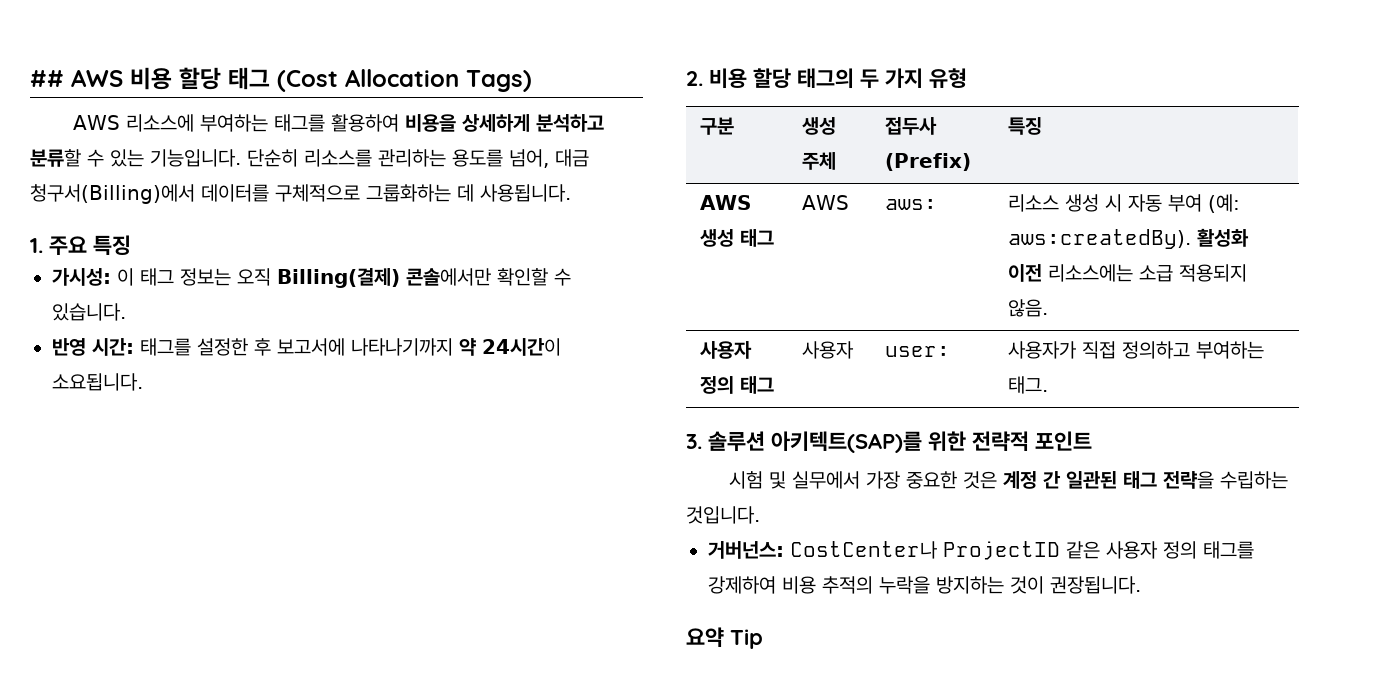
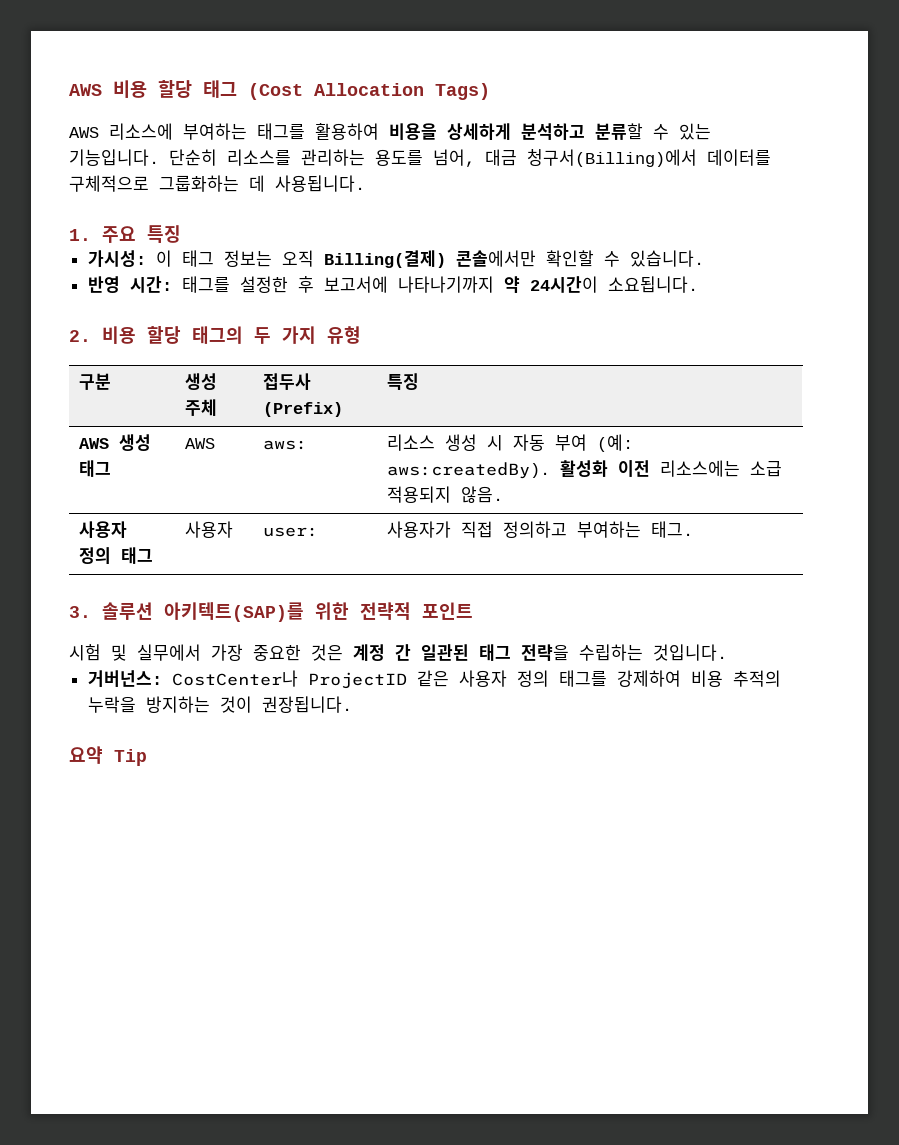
[30,70,64,87] ## -> (69, 90) none

